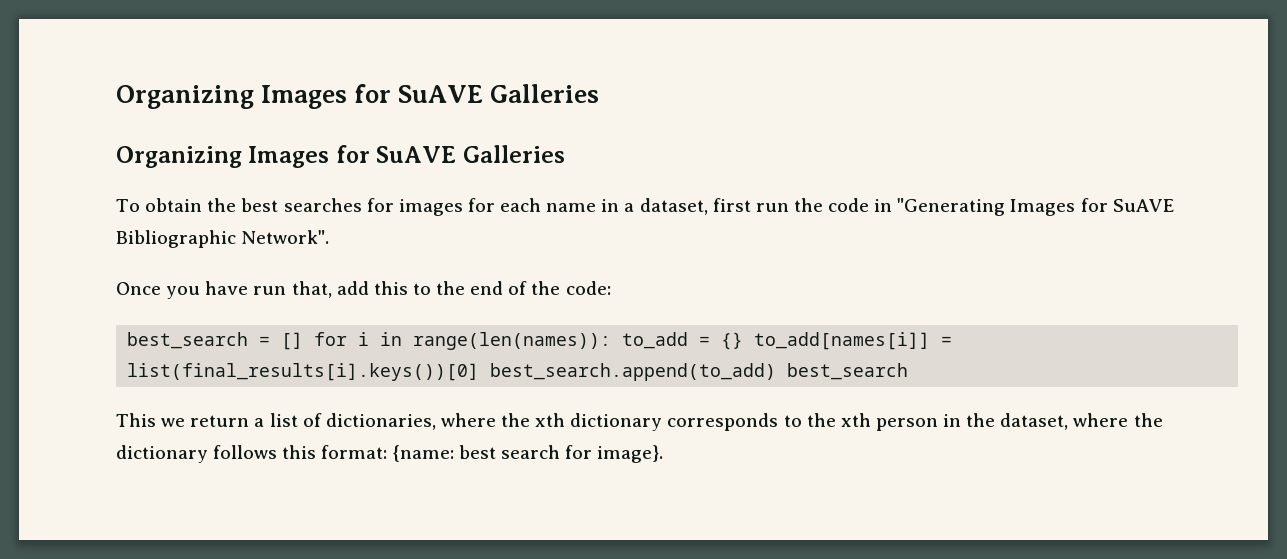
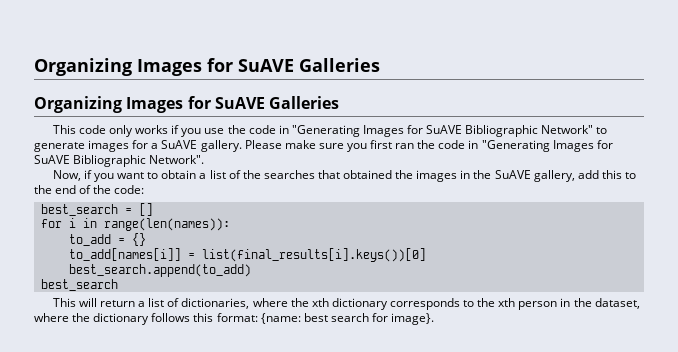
[116,198,789,216] To obtain the best searches for images for each name in a dataset, first run -> [52,125,608,137] [34,140,415,152] This code only works if you use the code in "Generating Images for SuAVE Bibliographic Network" to generate images for a SuAVE gallery. Please make sure you first ran
[116,281,332,299] Once you have run that, -> [52,170,575,182] Now, if you want to obtain a list of the searches that obtained the images in the SuAVE gallery,
(304, 341) none -> (153, 209) //
(612, 341) none -> (230, 224) //
(744, 341) none -> (146, 239) //
(480, 372) none -> (426, 255) //
(777, 372) none -> (251, 270) //
[161,418,186,427] we -> [78,298,97,307] will

